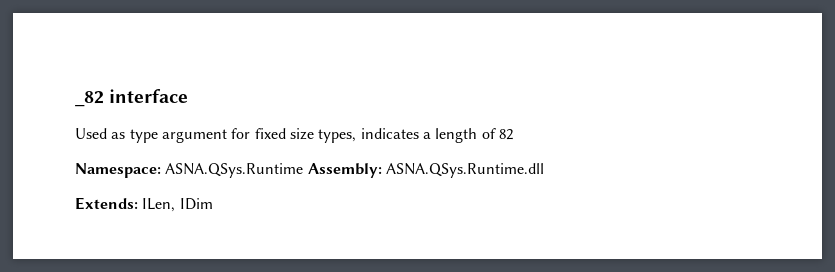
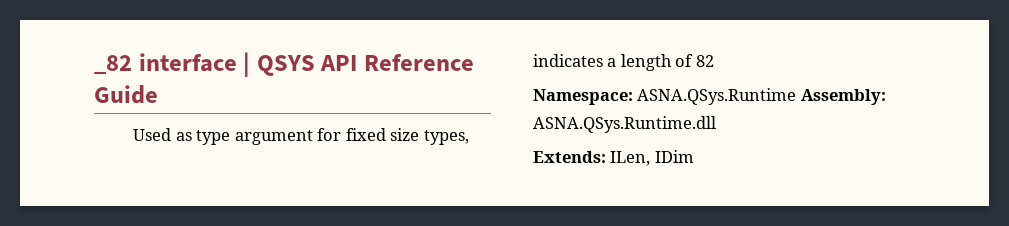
(189, 96) none -> [243,52,475,77] [94,85,158,104] | QSYS API Reference Guide

